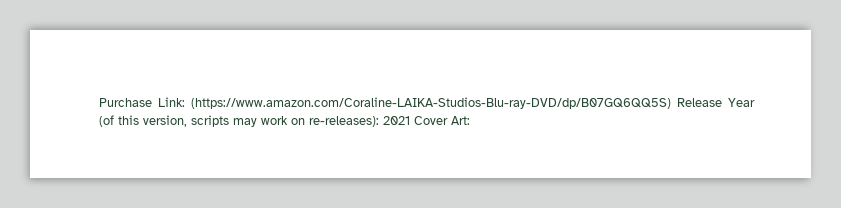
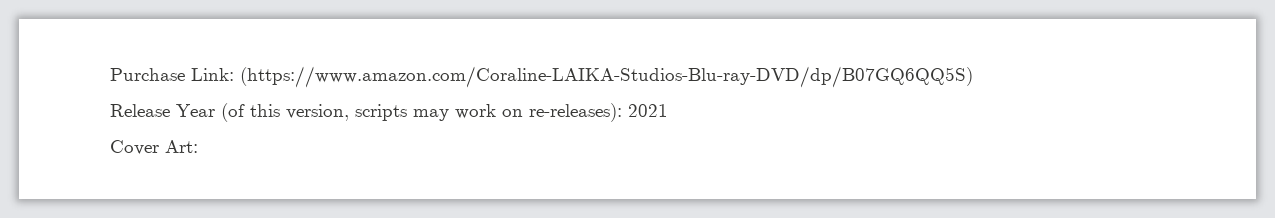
(671, 103) none -> (973, 77) //
(410, 120) none -> (668, 110) //

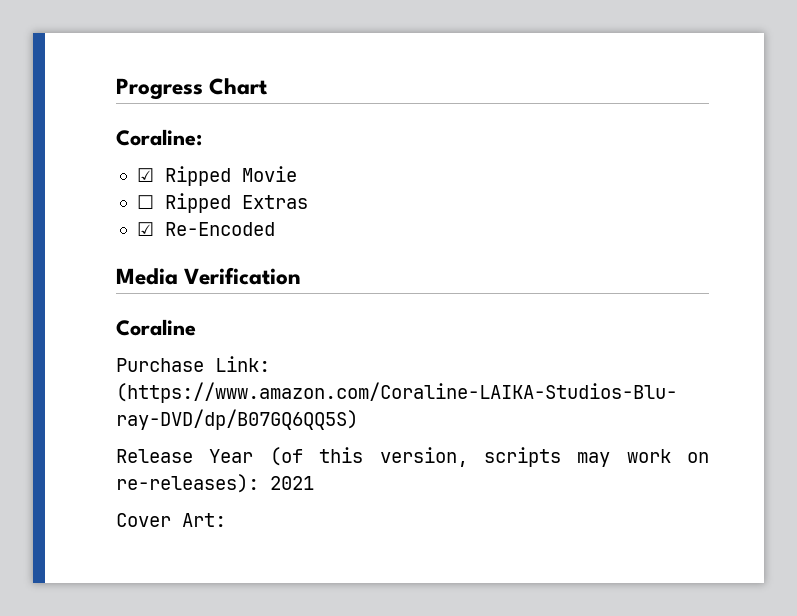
(110, 74) none -> [116,78,268,100] [116,129,202,146] [136,166,297,186] [136,193,308,213] [136,222,275,236] [116,267,302,285] [116,319,196,336] Progress Chart // Coraline: // ☑ Ripped Movie // ☐ Ripped Extras // ☑ Re-Encoded // Media Verification // Coraline //

